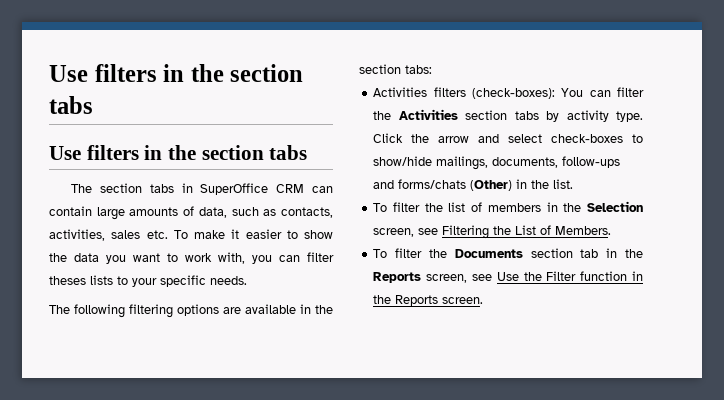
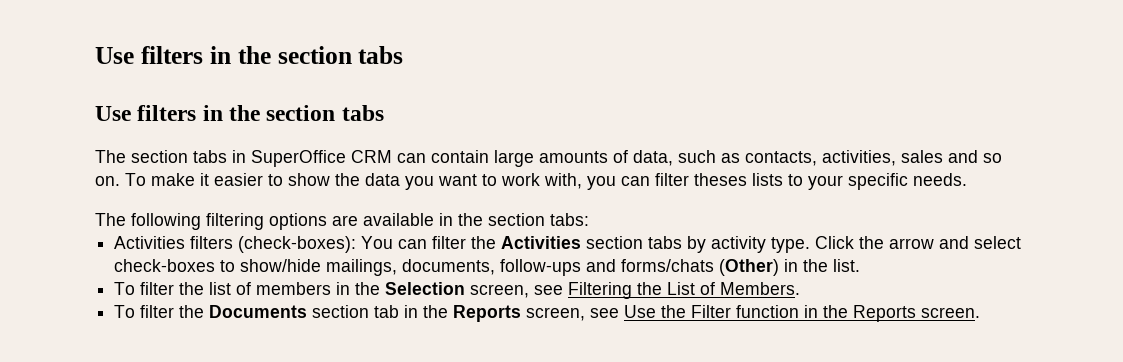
[146,230,168,239] etc. -> [948,150,1002,163] [95,176,120,186] and so on.

